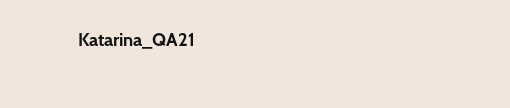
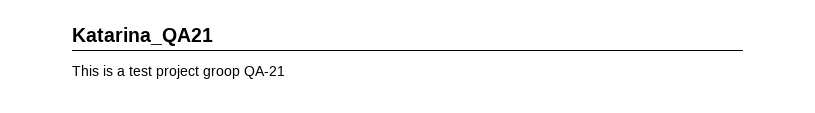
(195, 41) none -> [72,65,285,79] // This is a test project groop QA-21

